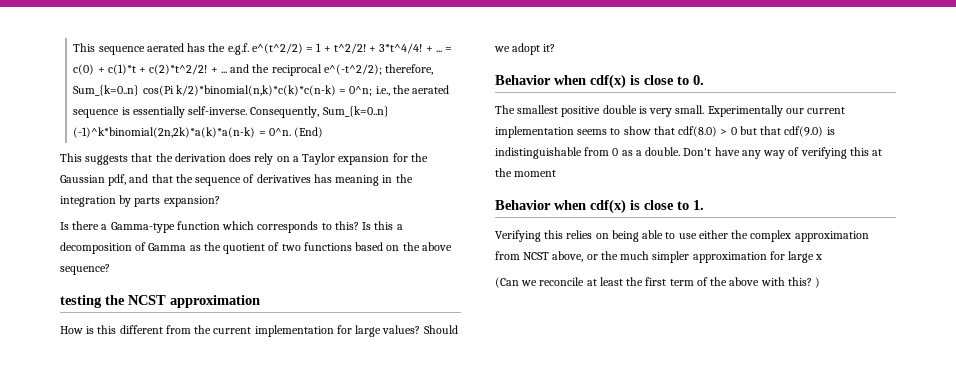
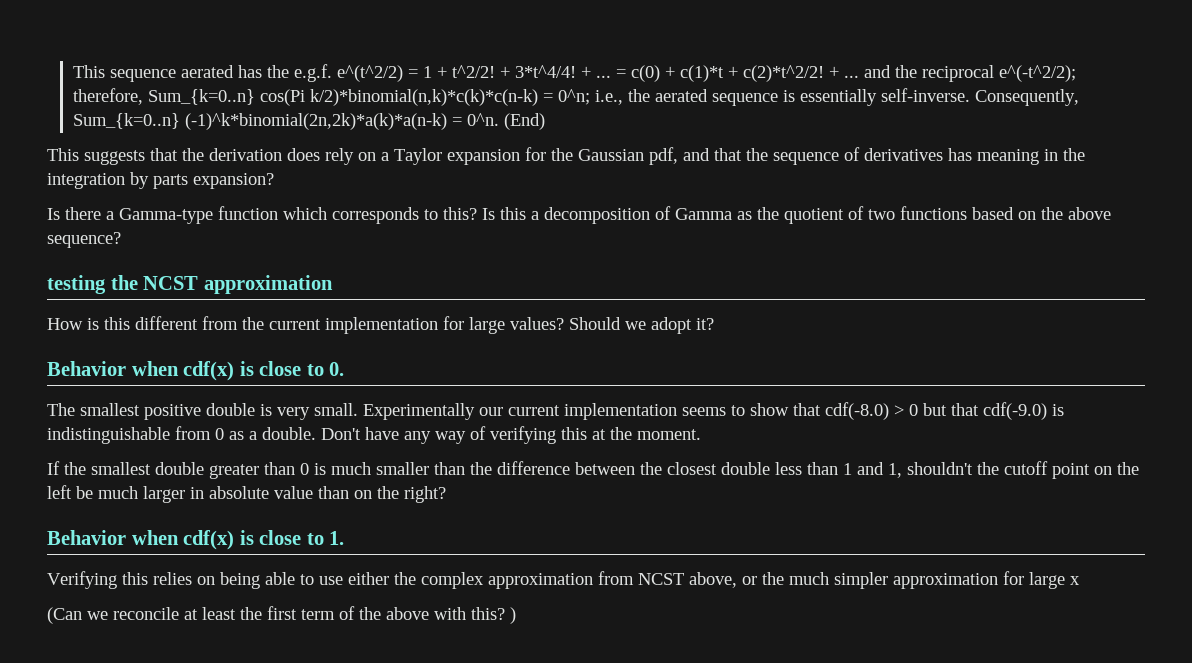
[678,126,718,137] cdf(8.0) -> [825,402,889,420] cdf(-8.0)
[784,126,824,137] cdf(9.0) -> [983,402,1047,420] cdf(-9.0)
[514,170,557,177] moment -> [637,429,701,440] [47,461,1139,479] [47,485,446,503] moment. // If the smallest double greater than 0 is much smaller than the difference between the closest double less than 1 and 1, shouldn't the cutoff point on the left be much larger in absolute value than on the right?

